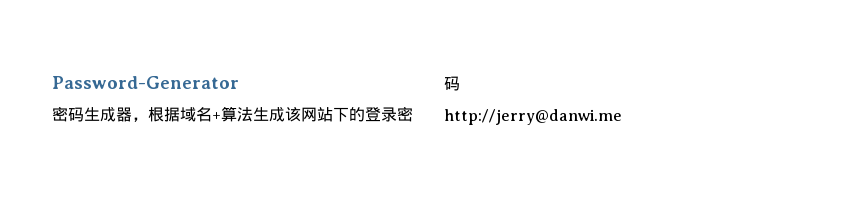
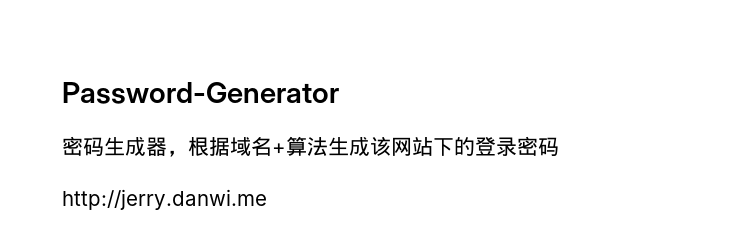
[444,109,622,125] http://jerry@danwi.me -> [62,189,267,210] http://jerry.danwi.me

